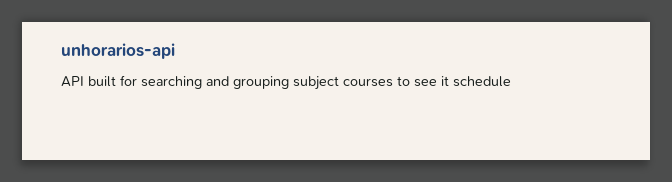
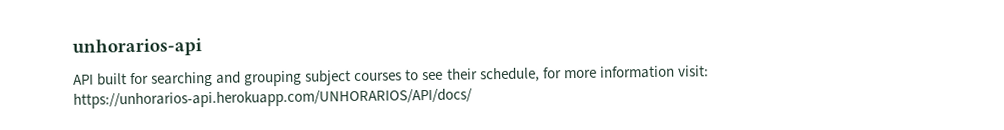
[441,76,511,87] it schedule -> [446,65,709,83] [73,88,473,109] their schedule, for more information visit: https://unhorarios-api.herokuapp.com/UNHORARIOS/API/docs/

